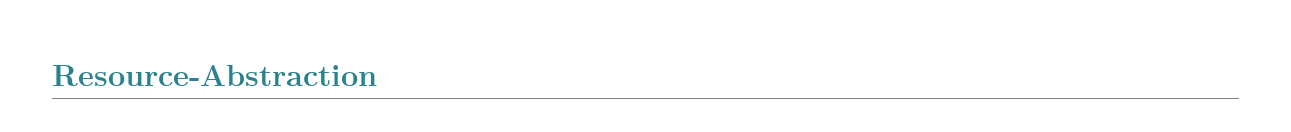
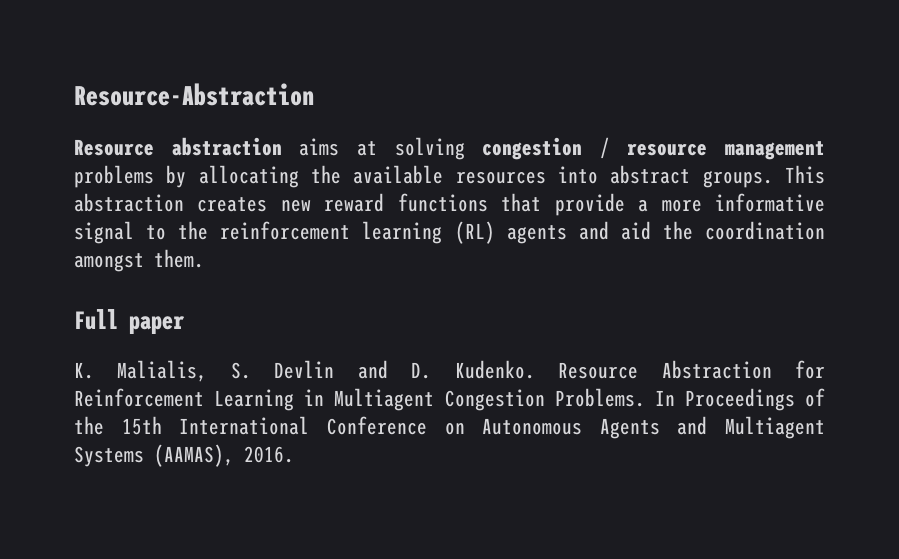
(377, 75) none -> [74,137,825,160] [74,165,826,188] [74,193,826,216] [74,221,826,244] [74,249,204,272] [74,309,185,334] [74,360,826,382] [74,388,825,411] [74,416,825,439] [74,444,294,467] // Resource abstraction aims at solving congestion / resource management problems by allocating the available resources into abstract groups. This abstraction creates new reward functions that provide a more informative signal to the reinforcement learning (RL) agents and aid the coordination amongst them. // Full paper // K. Malialis, S. Devlin and D. Kudenko. Resource Abstraction for Reinforcement Learning in Multiagent Congestion Problems. In Proceedings of the 15th International Conference on Autonomous Agents and Multiagent Systems (AAMAS), 2016.

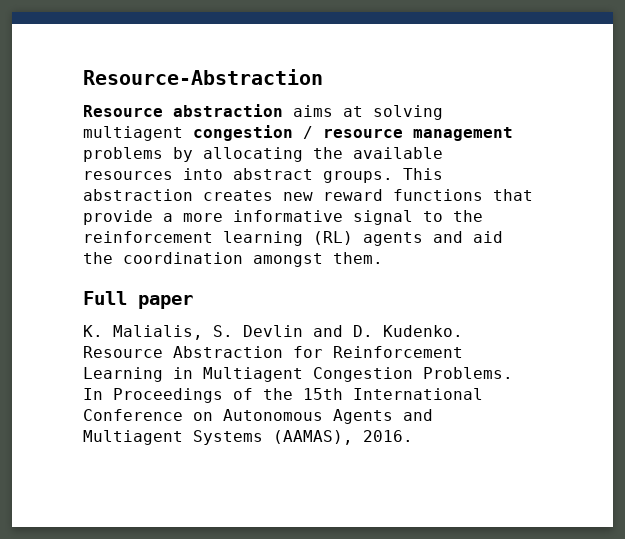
(465, 148) none -> [83,126,183,141] multiagent

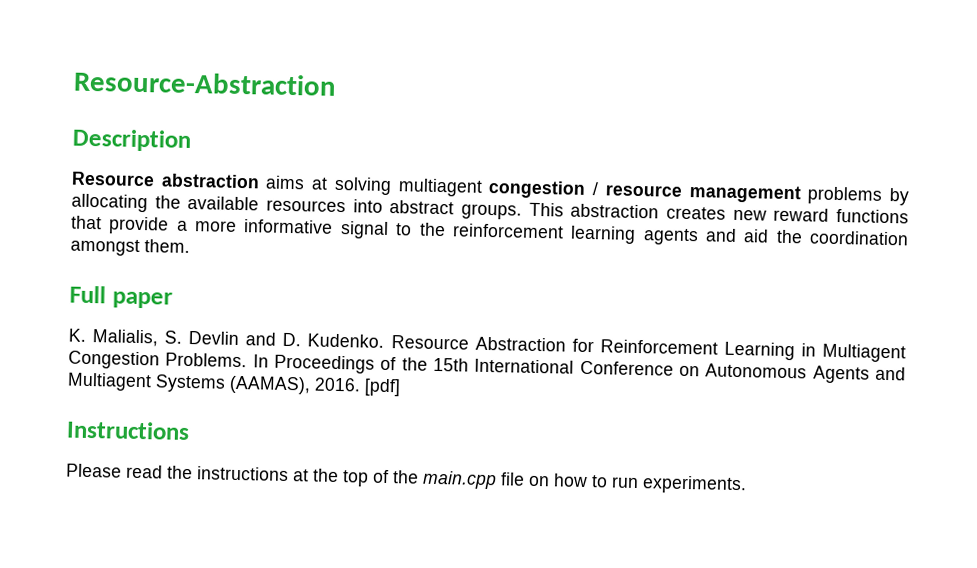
(323, 77) none -> [72,128,192,152] // Description
[313,231,353,245] (RL) -> (637, 234) none
(413, 436) none -> [364,378,401,397] [66,420,190,441] [66,463,747,495] [pdf] // Instructions // Please read the instructions at the top of the main.cpp file on how to run experiments.

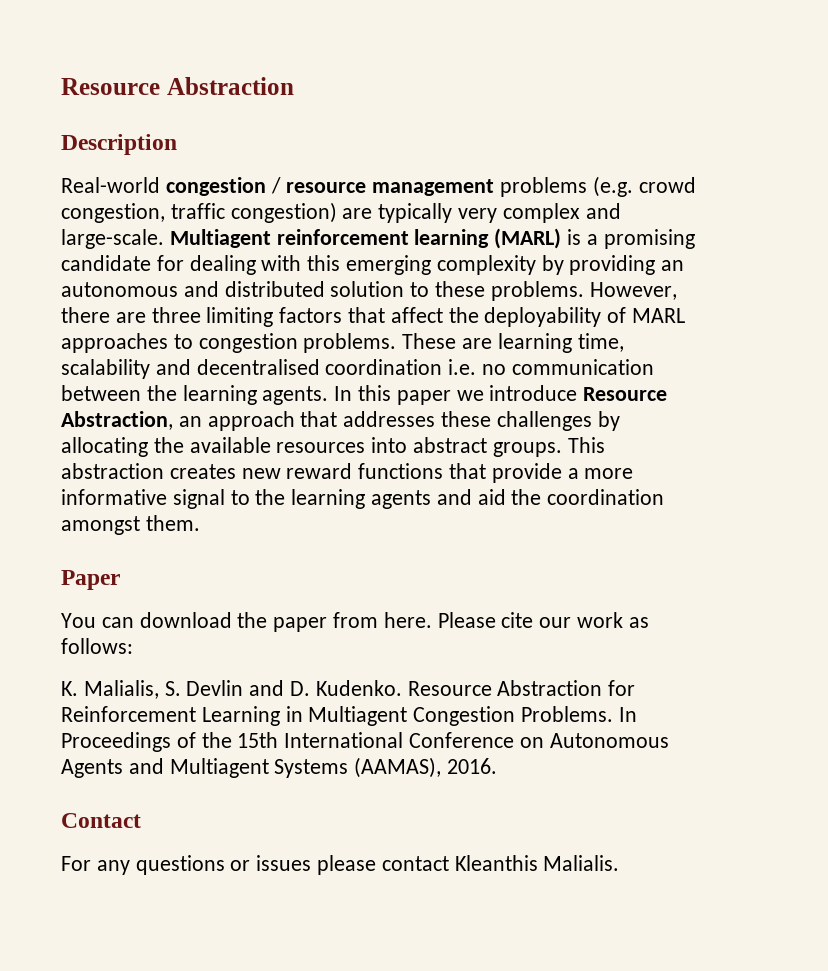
[73,70,337,96] Resource-Abstraction -> [61,77,294,95] Resource Abstraction
[71,171,483,197] Resource abstraction aims at solving multiagent -> [61,177,160,193] Real-world
(884, 195) none -> [592,176,696,197] [61,202,621,223] [61,228,695,249] [61,255,685,275] [61,281,677,301] [61,307,686,327] [61,333,624,353] [61,359,654,379] [61,385,668,405] [61,411,592,431] (e.g. crowd congestion, traffic congestion) are typically very complex and large-scale. Multiagent reinforcement learning (MARL) is a promising candidate for dealing with this emerging complexity by providing an autonomous and distributed solution to these problems. However, there are three limiting factors that affect the deployability of MARL approaches to congestion problems. These are learning time, scalability and decentralised coordination i.e. no communication between the learning agents. In this paper we introduce Resource Abstraction, an approach that addresses these challenges
[451,223,564,239] reinforcement -> (286, 497) none
[69,285,173,309] Full paper -> [61,570,120,590] [61,612,649,632] [61,638,133,654] Paper // You can download the paper from here. Please cite our work as follows:
[364,378,401,397] [66,420,190,441] [66,463,747,495] [pdf] // Instructions // Please read the instructions at the top of the main.cpp file on how to run experiments. -> [61,813,141,828] [61,855,620,875] // Contact // For any questions or issues please contact Kleanthis Malialis.

